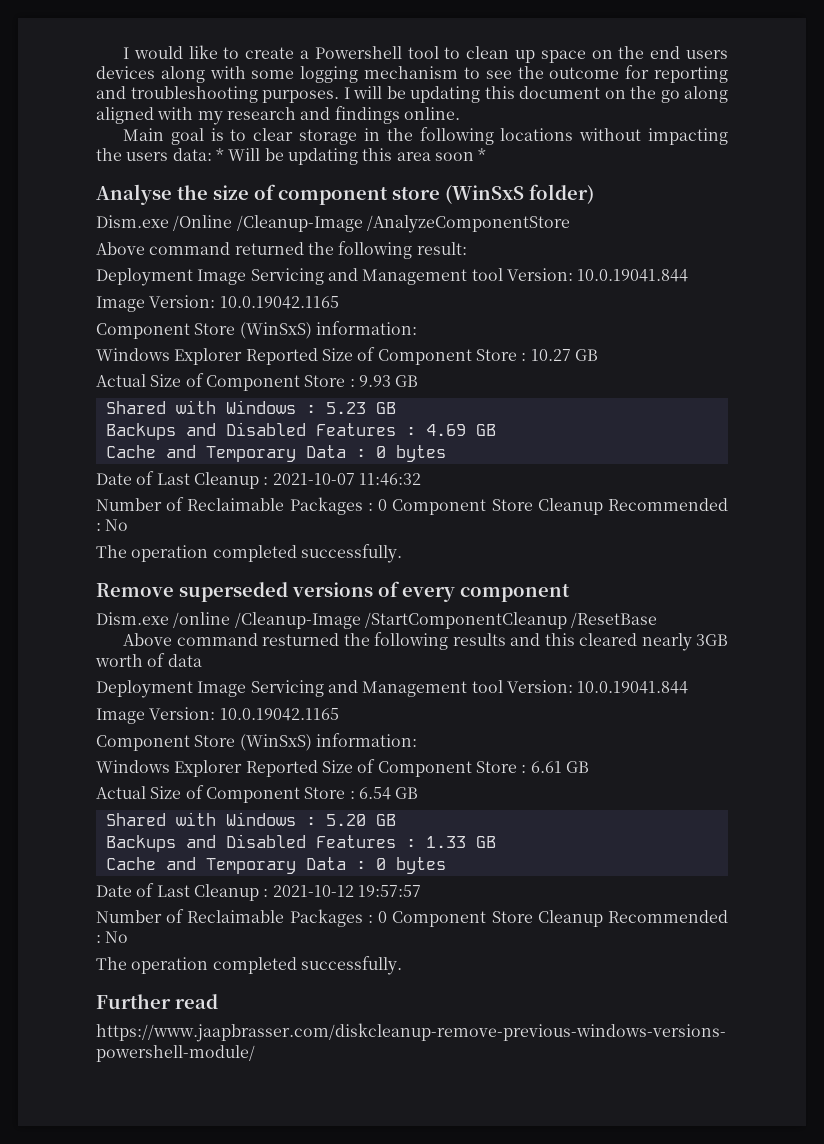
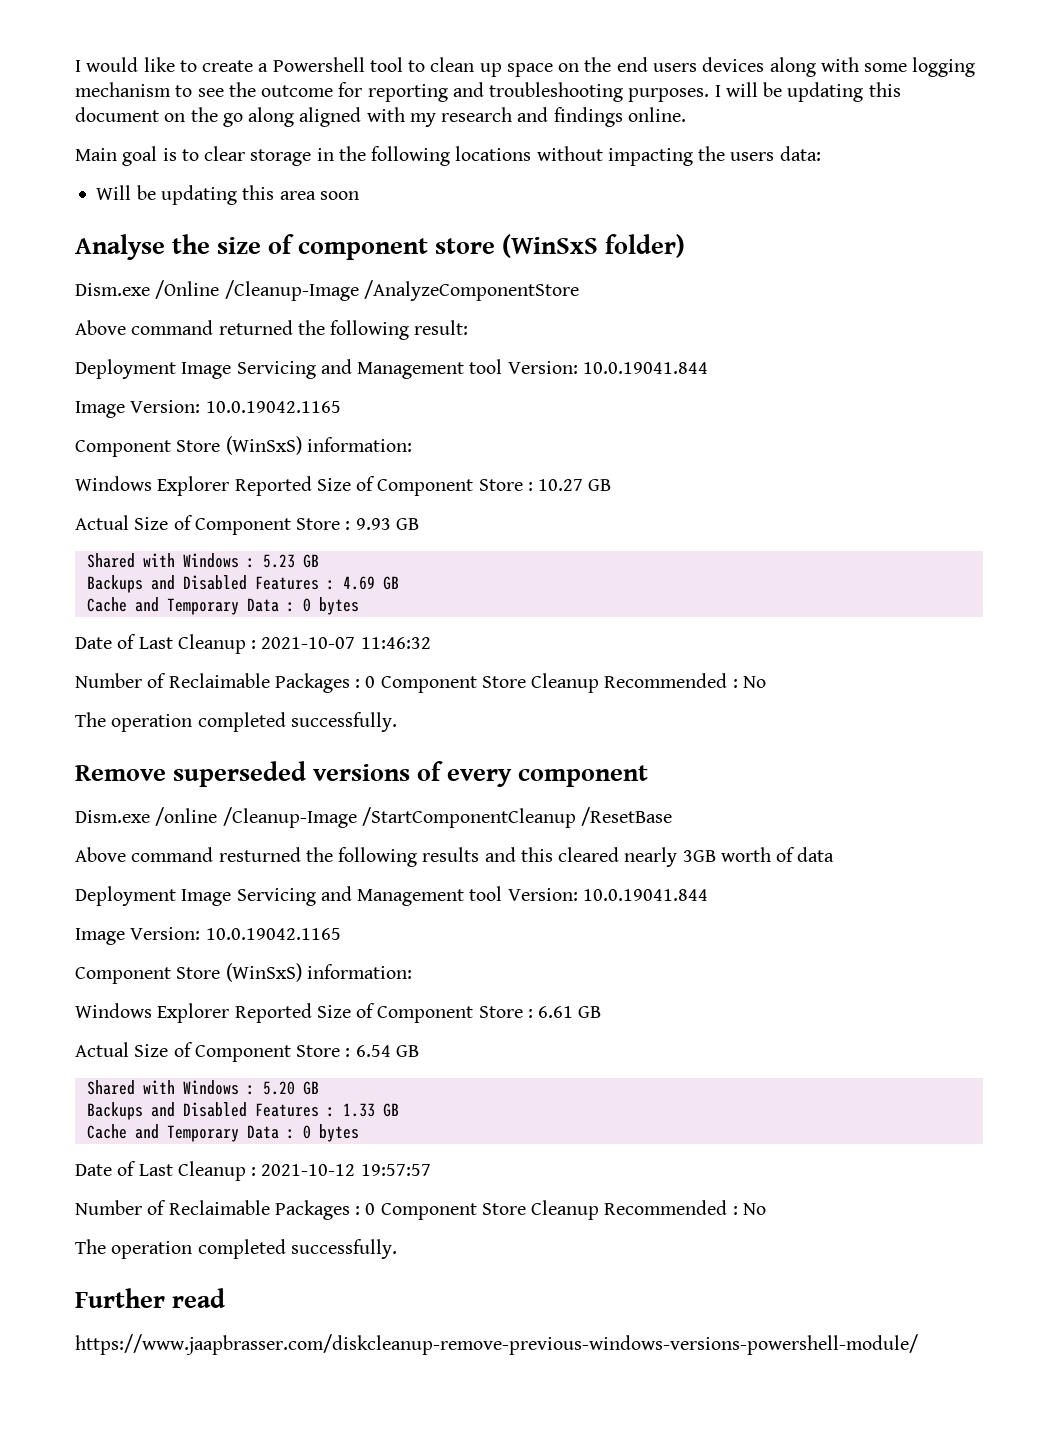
[215,148,224,161] * -> (821, 153) //
[478,148,487,161] * -> (359, 195) none

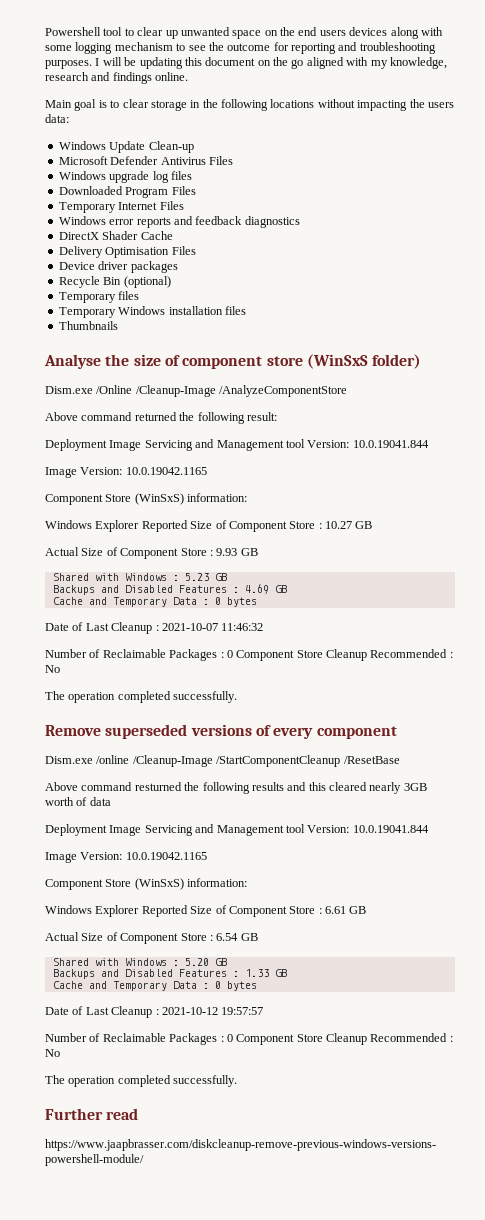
[75,57,502,77] I would like to create a Powershell tool to clean up -> [45,27,230,39] Powershell tool to clear up unwanted
[248,107,295,127] along -> (304, 64) none
(436, 120) none -> [389,57,447,69] knowledge,
[96,185,359,205] Will be updating this area soon -> [58,141,194,153] [58,156,233,165] [58,171,192,183] [58,186,196,198] [58,201,184,213] [58,216,300,228] [58,231,173,240] [58,246,196,258] [58,261,178,273] [58,276,171,288] [58,291,140,303] [58,306,246,318] [58,321,118,330] Windows Update Clean-up // Microsoft Defender Antivirus Files // Windows upgrade log files // Downloaded Program Files // Temporary Internet Files // Windows error reports and feedback diagnostics // DirectX Shader Cache // Delivery Optimisation Files // Device driver packages // Recycle Bin (optional) // Temporary files // Temporary Windows installation files // Thumbnails

